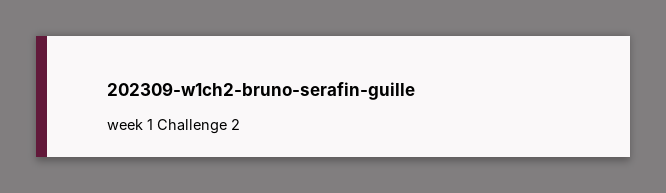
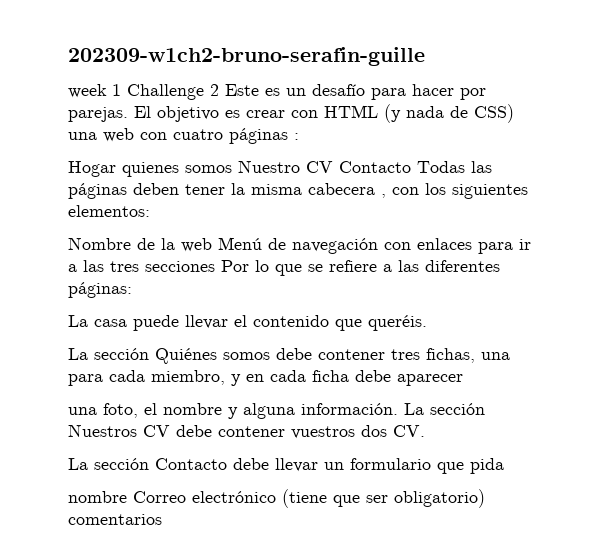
(240, 124) none -> [225,84,486,100] [68,104,514,123] [68,128,299,144] [68,160,492,177] [68,183,528,199] [68,205,150,217] [68,237,531,254] [68,260,500,276] [68,282,132,298] [68,315,427,331] [68,348,510,364] [68,370,463,386] [68,403,485,419] [68,424,425,439] [68,458,504,474] [68,489,485,508] [68,514,162,525] Este es un desafío para hacer por parejas. El objetivo es crear con HTML (y nada de CSS) una web con cuatro páginas : // Hogar quienes somos Nuestro CV Contacto Todas las páginas deben tener la misma cabecera , con los siguientes elementos: // Nombre de la web Menú de navegación con enlaces para ir a las tres secciones Por lo que se refiere a las diferentes páginas: // La casa puede llevar el contenido que queréis. // La sección Quiénes somos debe contener tres fichas, una para cada miembro, y en cada ficha debe aparecer // una foto, el nombre y alguna información. La sección Nuestros CV debe contener vuestros dos CV. // La sección Contacto debe llevar un formulario que pida // nombre Correo electrónico (tiene que ser obligatorio) comentarios

